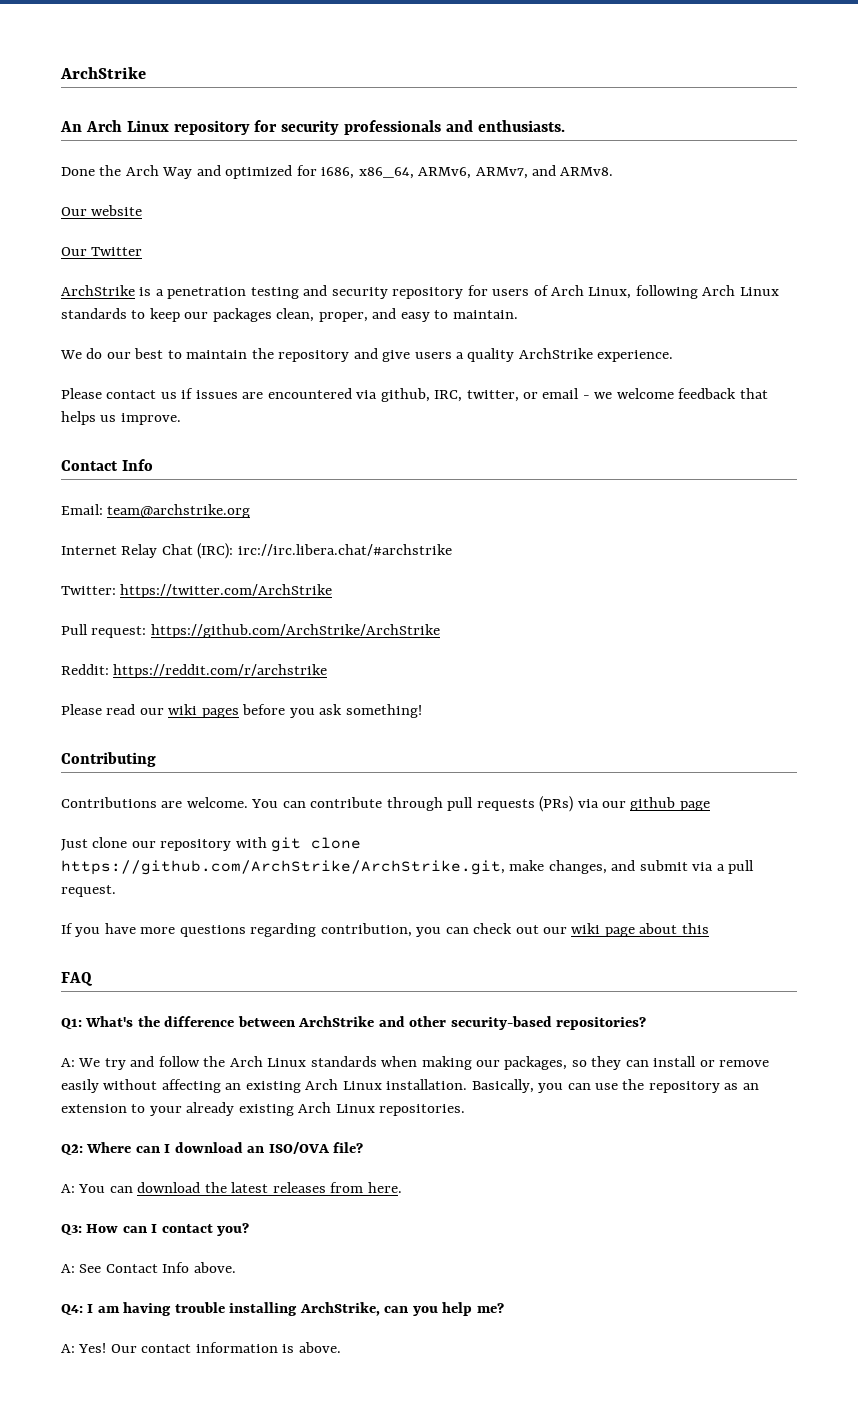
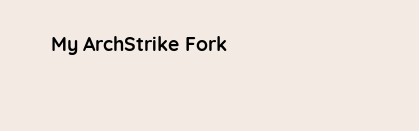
[60,67,146,79] [60,120,565,135] [61,165,614,179] [61,205,143,216] [61,247,143,256] [61,285,779,299] [61,308,518,322] [60,348,674,362] [61,388,768,402] [61,411,181,425] [61,459,153,471] [61,504,251,518] [61,543,452,559] [61,584,333,598] [61,624,440,638] [61,664,328,678] [61,704,422,718] [61,752,156,767] [61,796,710,812] [61,837,362,852] [61,860,755,875] [61,885,116,897] [61,923,709,937] [61,972,93,986] [61,1016,647,1030] [61,1056,770,1070] [61,1079,759,1093] [61,1102,466,1116] [61,1142,364,1155] [61,1182,402,1193] [61,1223,250,1236] [61,1262,236,1273] [61,1302,504,1316] [61,1342,341,1353] ArchStrike // An Arch Linux repository for security professionals and enthusiasts. // Done the Arch Way and optimized for i686, x86_64, ARMv6, ARMv7, and ARMv8. // Our website // Our Twitter // ArchStrike is a penetration testing and security repository for users of Arch Linux, following Arch Linux standards to keep our packages clean, proper, and easy to maintain. // We do our best to maintain the repository and give users a quality ArchStrike experience. // Please contact us if issues are encountered via github, IRC, twitter, or email - we welcome feedback that helps us improve. // Contact Info // Email: team@archstrike.org // Internet Relay Chat (IRC): irc://irc.libera.chat/#archstrike // Twitter: https://twitter.com/ArchStrike // Pull request: https://github.com/ArchStrike/ArchStrike // Reddit: https://reddit.com/r/archstrike // Please read our wiki pages before you ask something! // Contributing // Contributions are welcome. You can contribute through pull requests (PRs) via our github page // Just clone our repository with git clone https://github.com/ArchStrike/ArchStrike.git, make changes, and submit via a pull request. // If you have more questions regarding contribution, you can check out our wiki page about this // FAQ // Q1: What's the difference between ArchStrike and other security-based repositories? // A: We try and follow the Arch Linux standards when making our packages, so they can install or remove easily without affecting an existing Arch Linux installation. Basically, you can use the repository as an extension to your already existing Arch Linux repositories. // Q2: Where can I download an ISO/OVA file? // A: You can download the latest releases from here. // Q3: How can I contact you? // A: See Contact Info above. // Q4: I am having trouble installing ArchStrike, can you help me? // A: Yes! Our contact information is above. -> [51,36,227,55] My ArchStrike Fork

